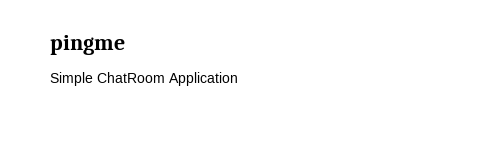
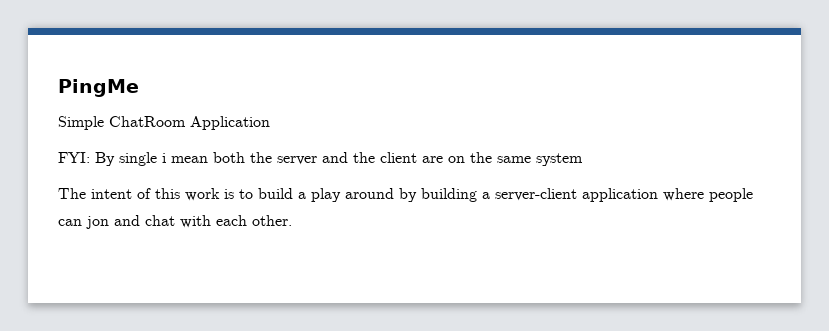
[50,35,125,55] pingme -> [58,79,139,97] PingMe
(238, 79) none -> [58,152,583,166] [58,188,753,202] [58,215,292,229] // FYI: By single i mean both the server and the client are on the same system // The intent of this work is to build a play around by building a server-client application where people can jon and chat with each other.

